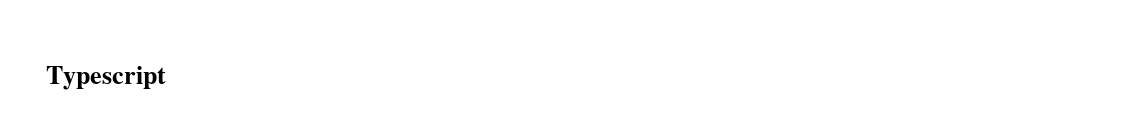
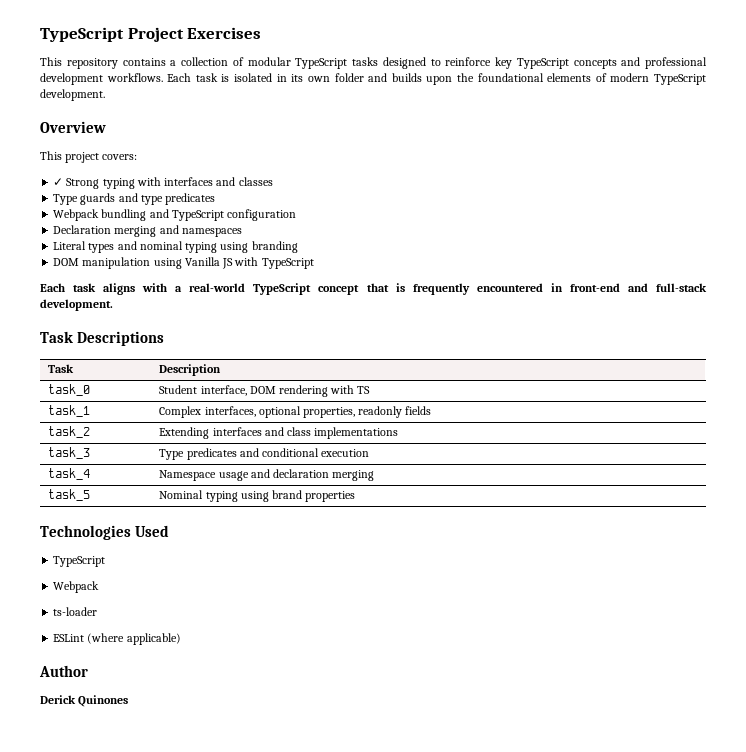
[46,66,166,90] Typescript -> [40,27,262,42] [40,57,707,69] [40,73,706,85] [40,89,105,101] [40,121,106,133] [40,151,138,163] [53,177,273,189] [53,193,216,205] [53,209,297,221] [53,225,242,237] [53,241,298,253] [53,257,314,269] [40,283,708,295] [40,299,113,311] [40,331,165,346] [48,364,75,373] [159,364,222,376] [48,384,91,396] [159,385,371,397] [48,405,91,417] [159,406,432,418] [48,426,91,438] [159,427,399,439] [48,447,91,459] [159,448,370,460] [48,468,91,480] [159,469,375,481] [48,489,91,501] [159,490,356,502] [40,525,170,540] [53,556,106,567] [53,581,100,593] [53,607,98,616] [53,633,181,645] [39,665,88,677] [40,695,129,707] TypeScript Project Exercises // This repository contains a collection of modular TypeScript tasks designed to reinforce key TypeScript concepts and professional development workflows. Each task is isolated in its own folder and builds upon the foundational elements of modern TypeScript development. // Overview // This project covers: // ✓ Strong typing with interfaces and classes // Type guards and type predicates // Webpack bundling and TypeScript configuration // Declaration merging and namespaces // Literal types and nominal typing using branding // DOM manipulation using Vanilla JS with TypeScript // Each task aligns with a real-world TypeScript concept that is frequently encountered in front-end and full-stack development. // Task Descriptions // Task | Description // task_0 | Student interface, DOM rendering with TS // task_1 | Complex interfaces, optional properties, readonly fields // task_2 | Extending interfaces and class implementations // task_3 | Type predicates and conditional execution // task_4 | Namespace usage and declaration merging // task_5 | Nominal typing using brand properties // Technologies Used // TypeScript // Webpack // ts-loader // ESLint (where applicable) // Author // Derick Quinones

